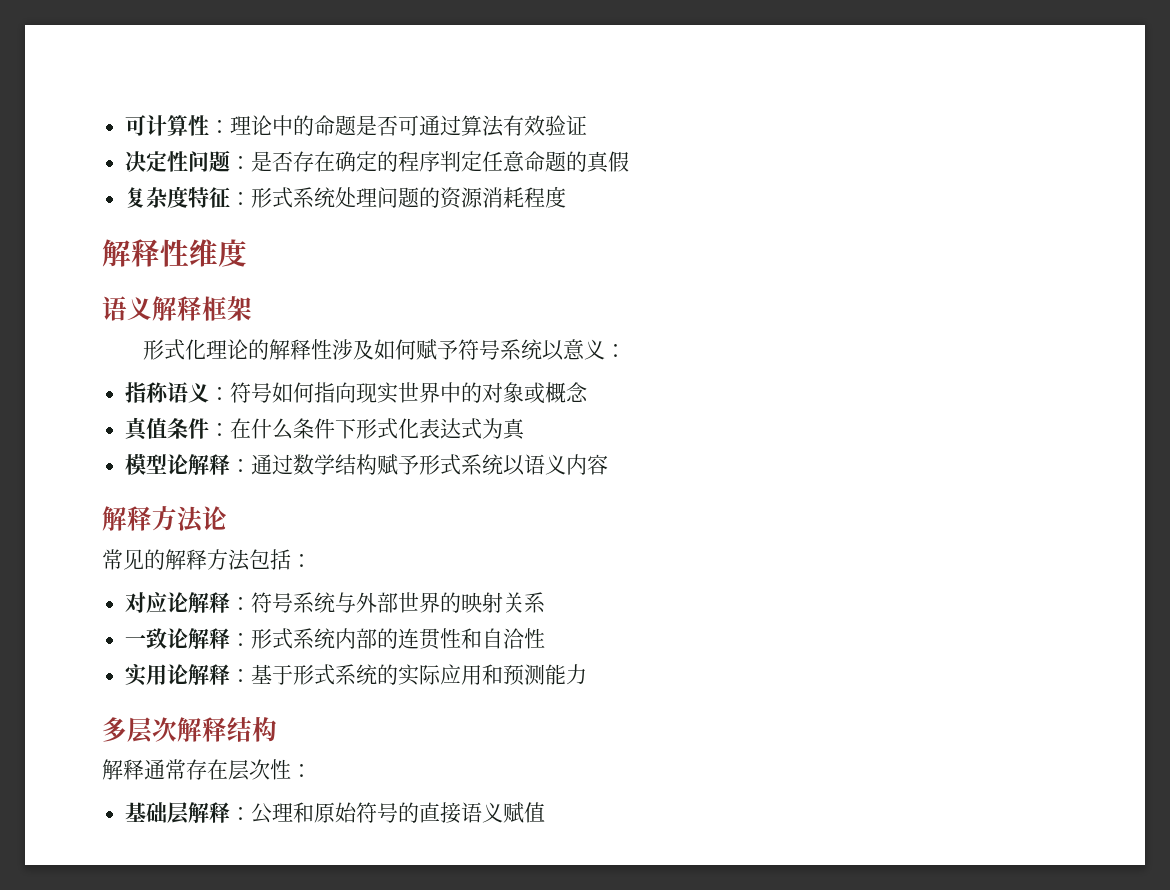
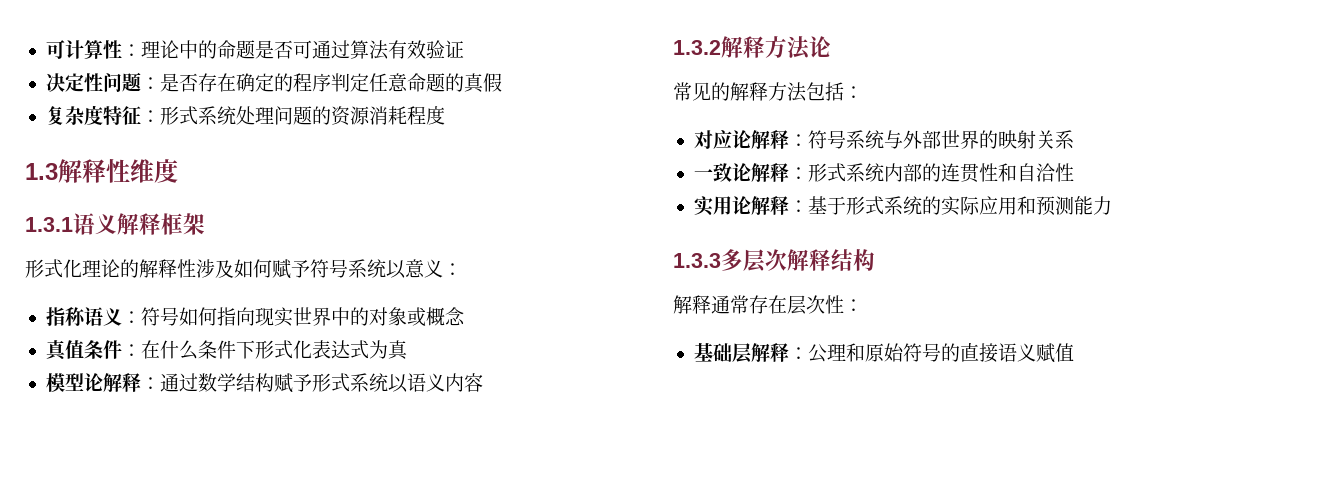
(567, 197) none -> [25,163,58,180] 1.3
(247, 253) none -> [25,217,73,232] 1.3.1
(609, 464) none -> [673,40,721,55] 1.3.2
(588, 674) none -> [673,253,721,268] 1.3.3

